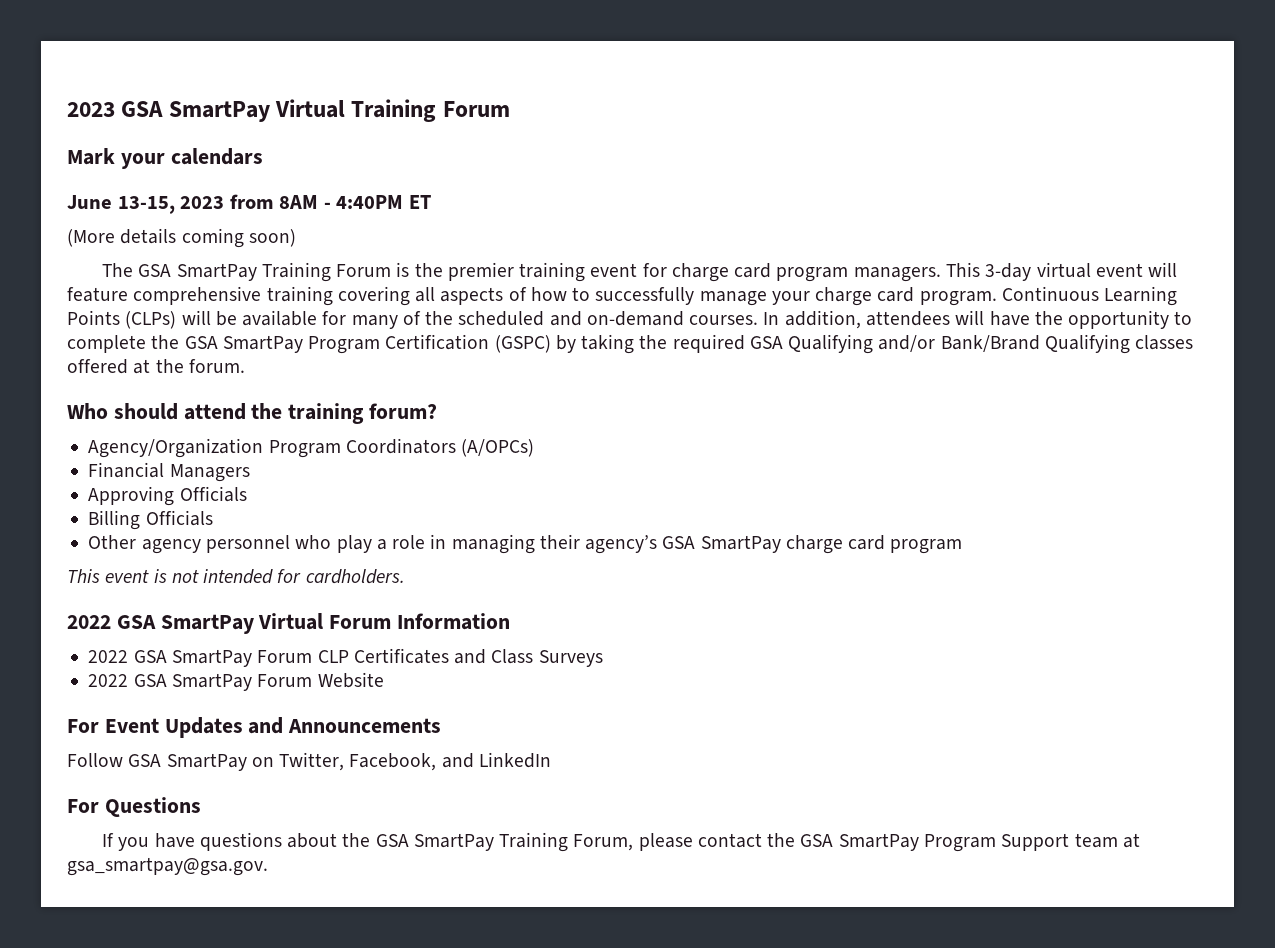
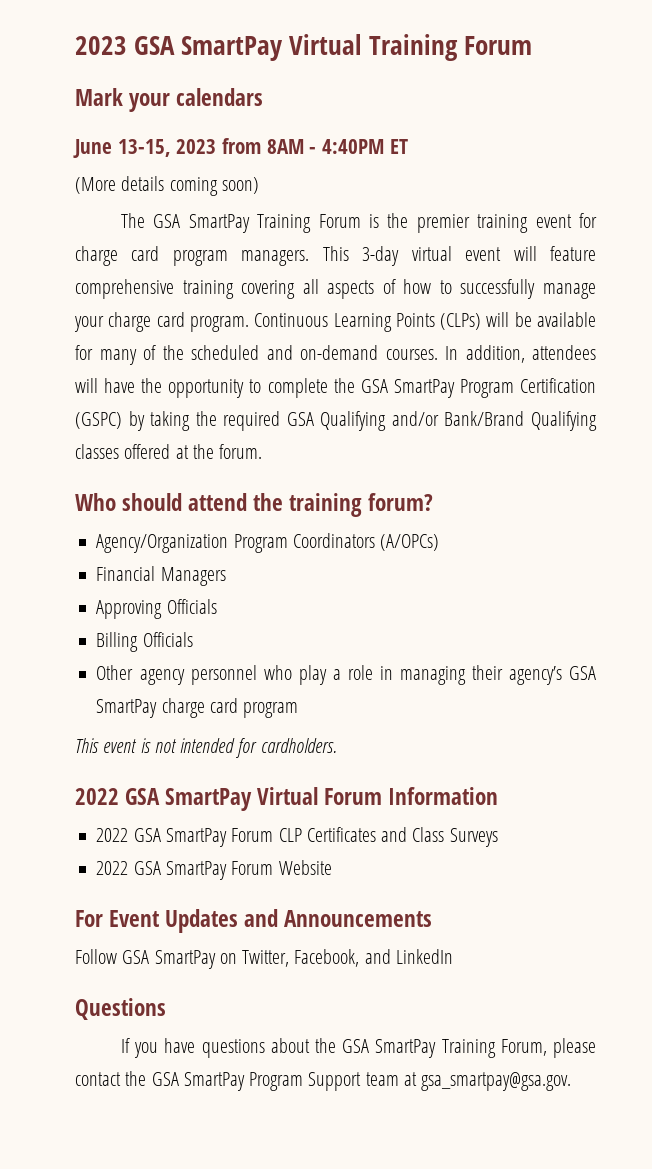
[67,799,99,813] For -> (453, 956) none

